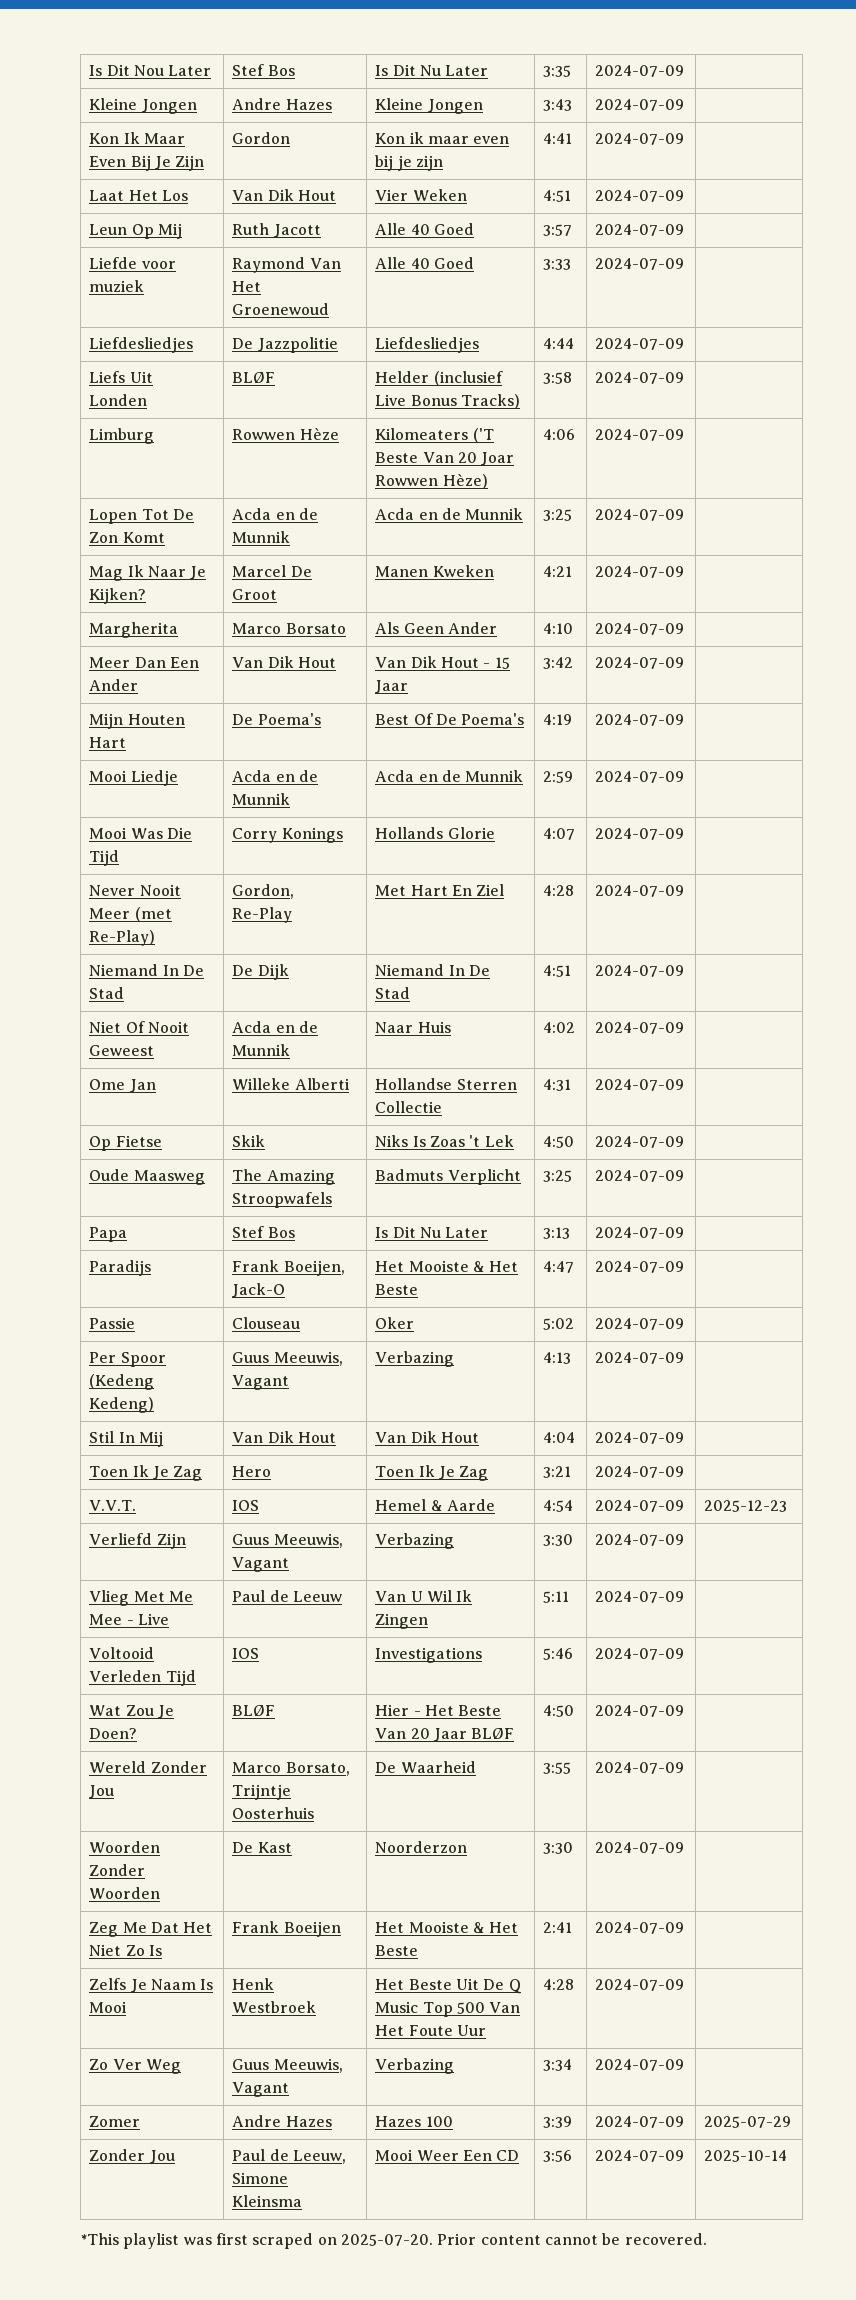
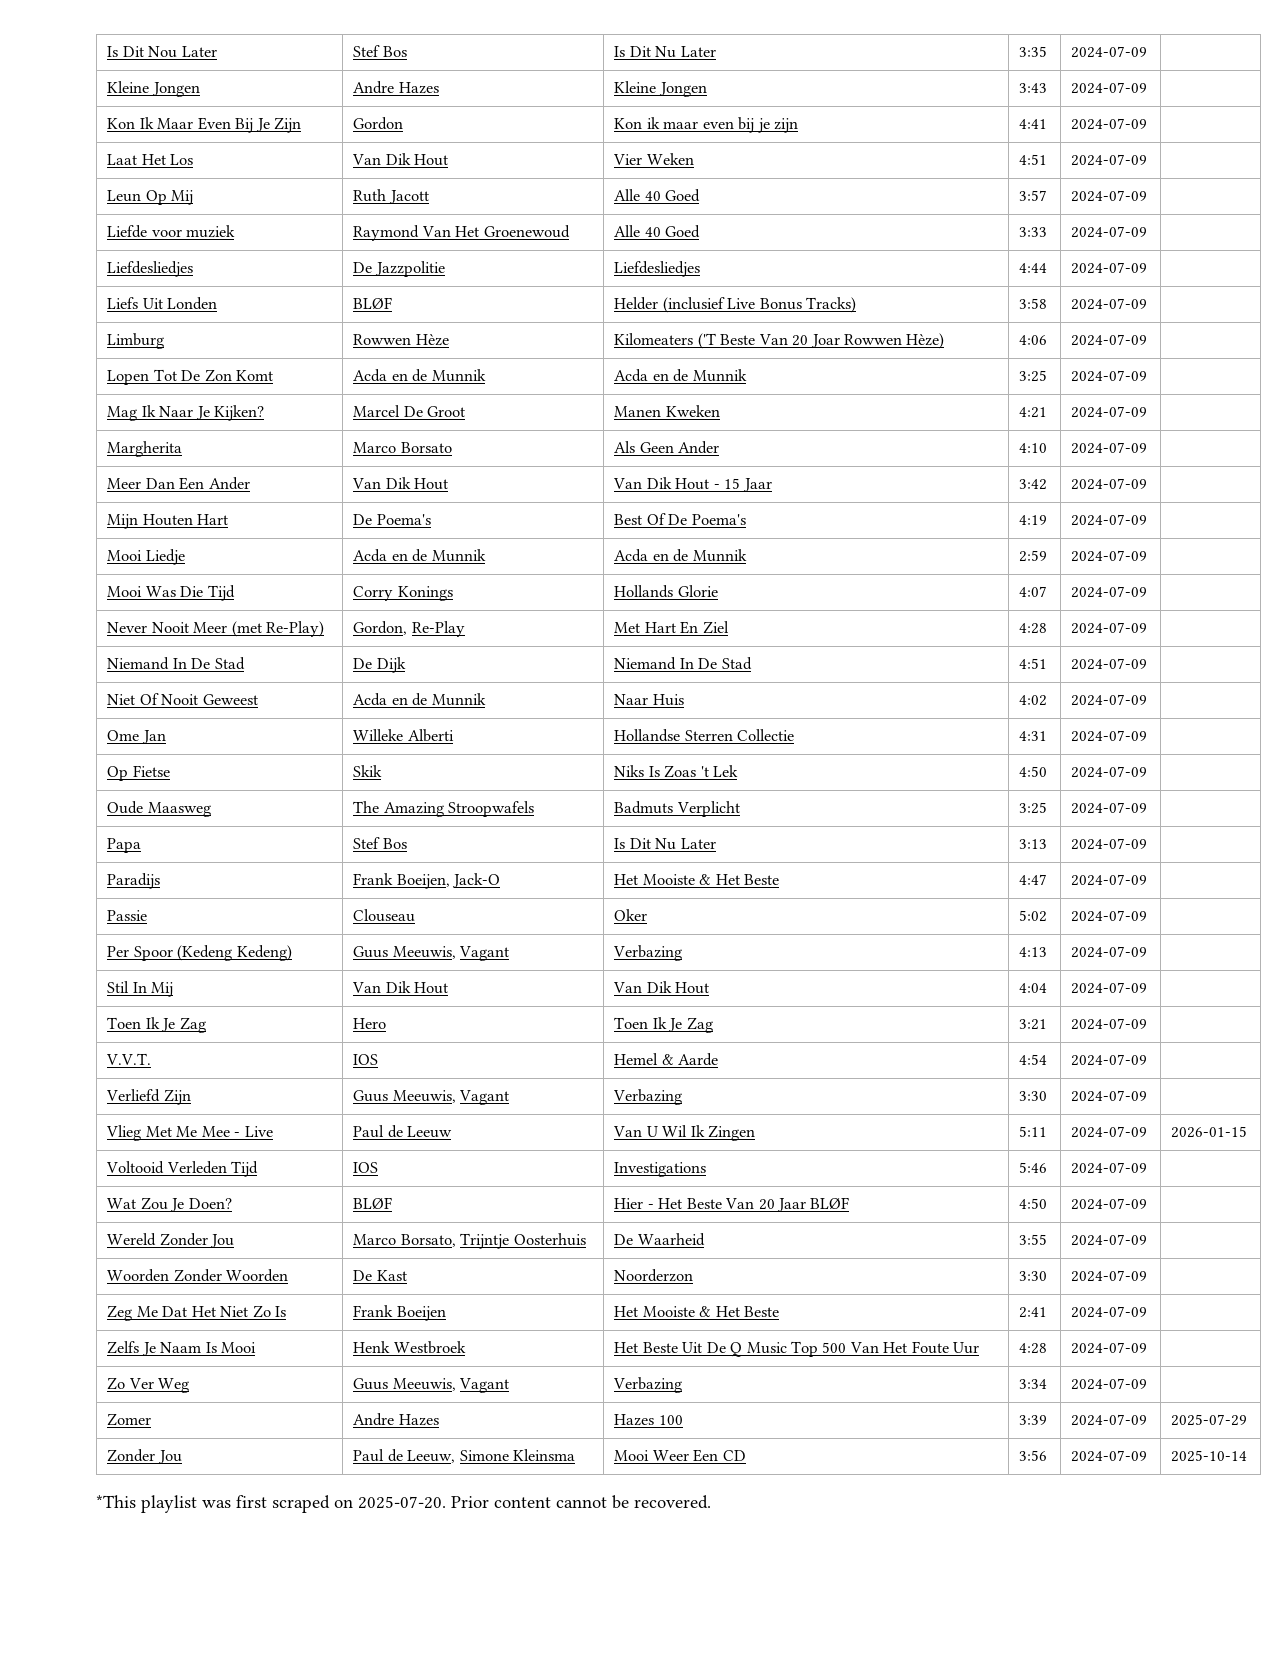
[704,1500,788,1512] 2025-12-23 -> (1148, 1060) none
(685, 1597) none -> [1171,1126,1248,1138] 2026-01-15

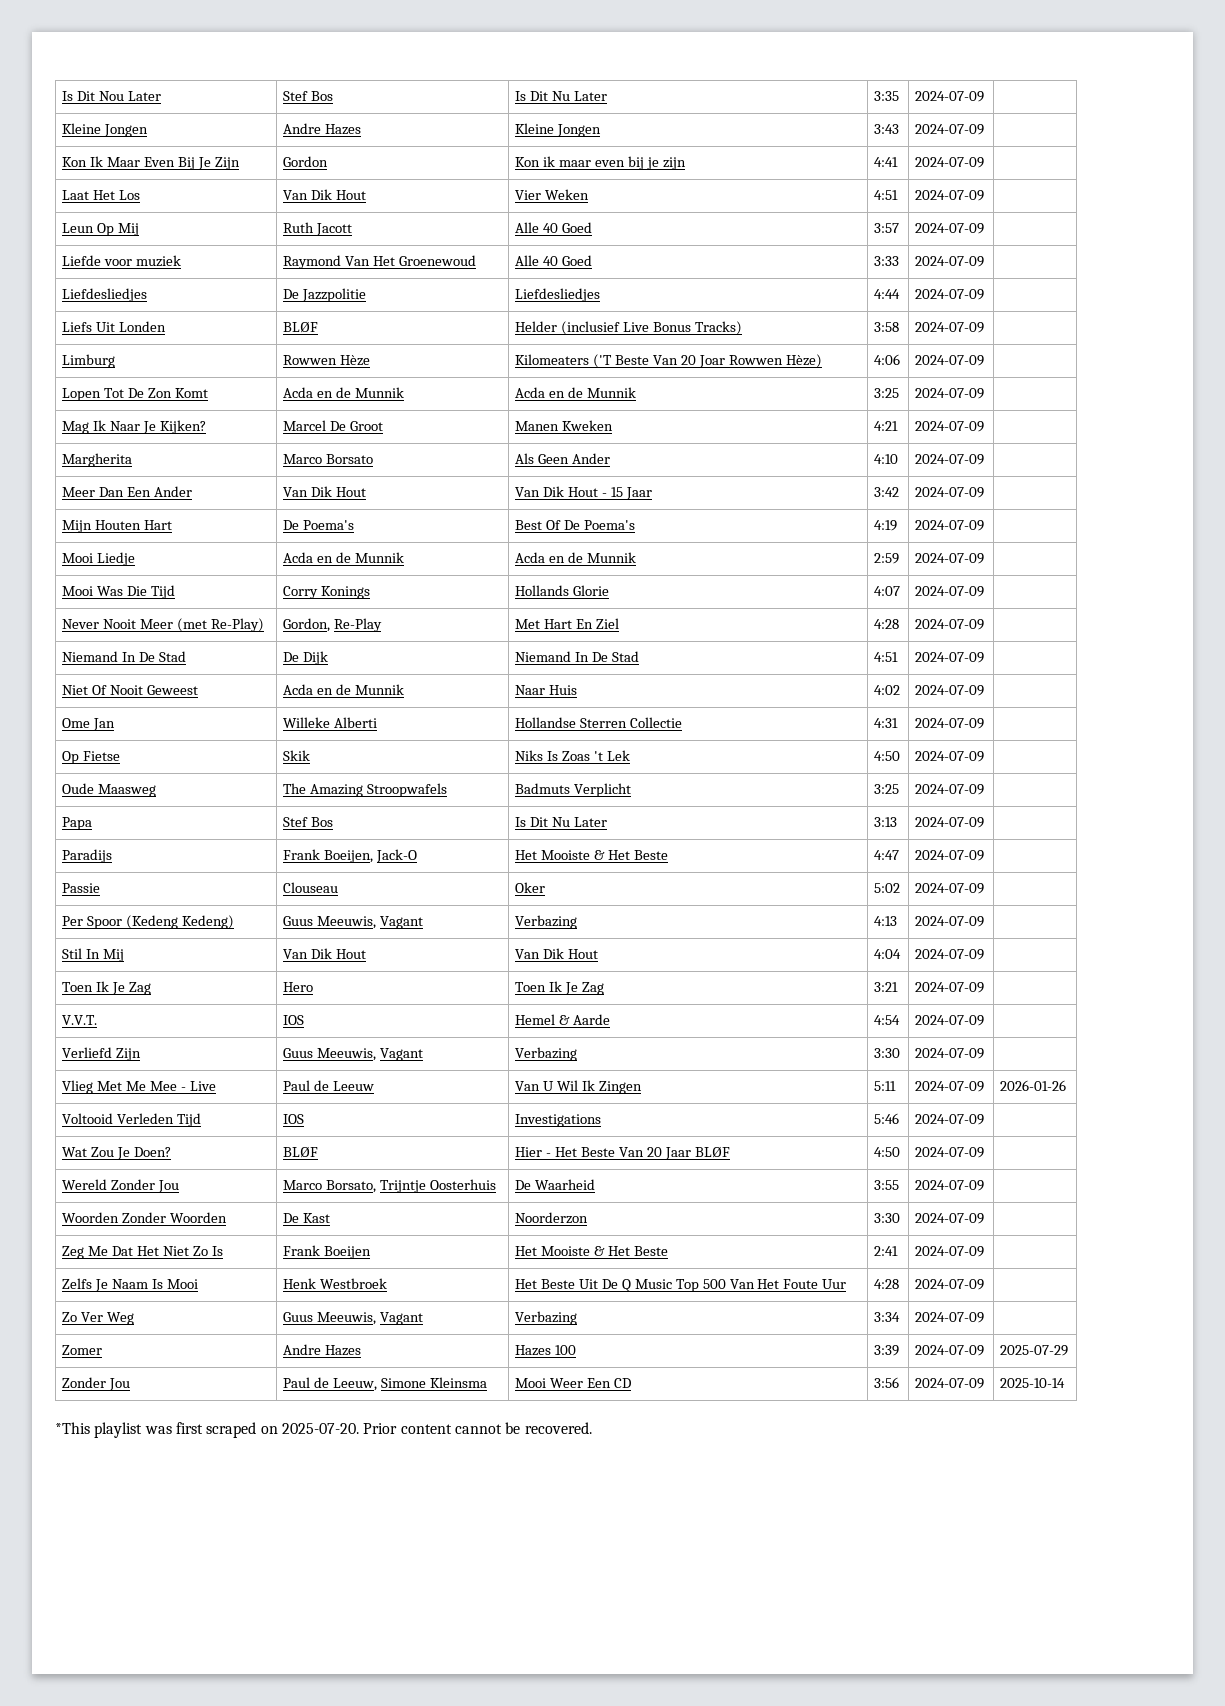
[1171,1126,1248,1138] 2026-01-15 -> [1000,1080,1067,1091] 2026-01-26

